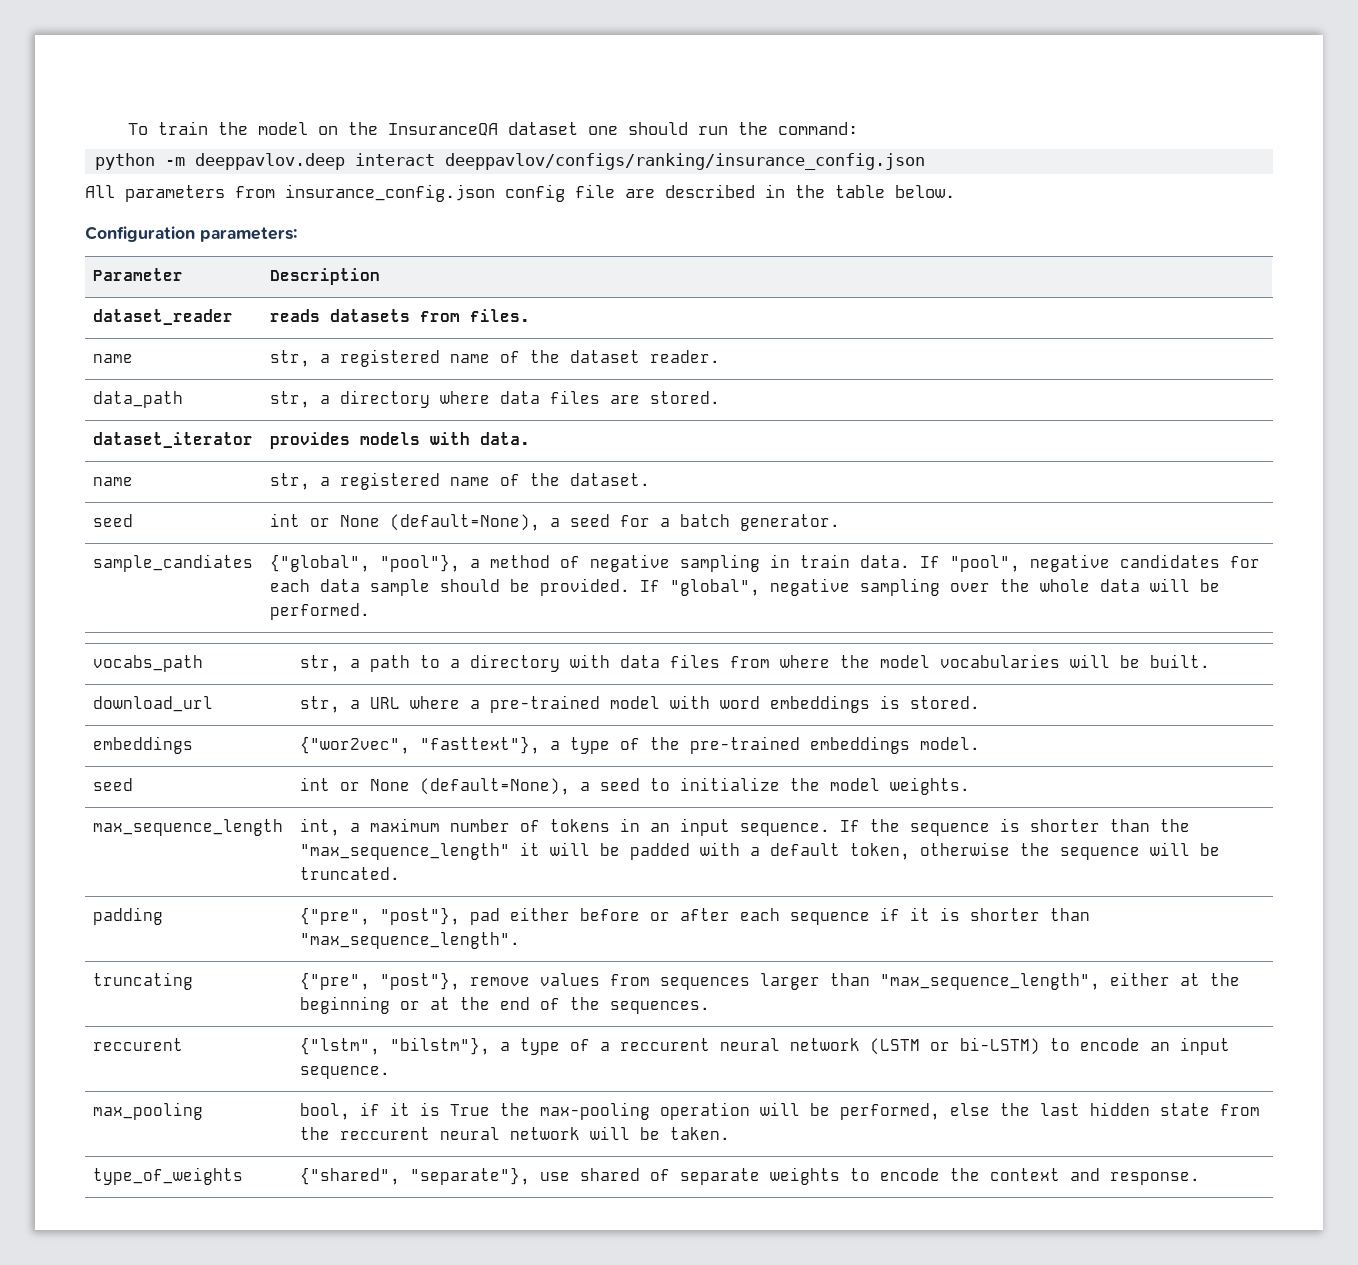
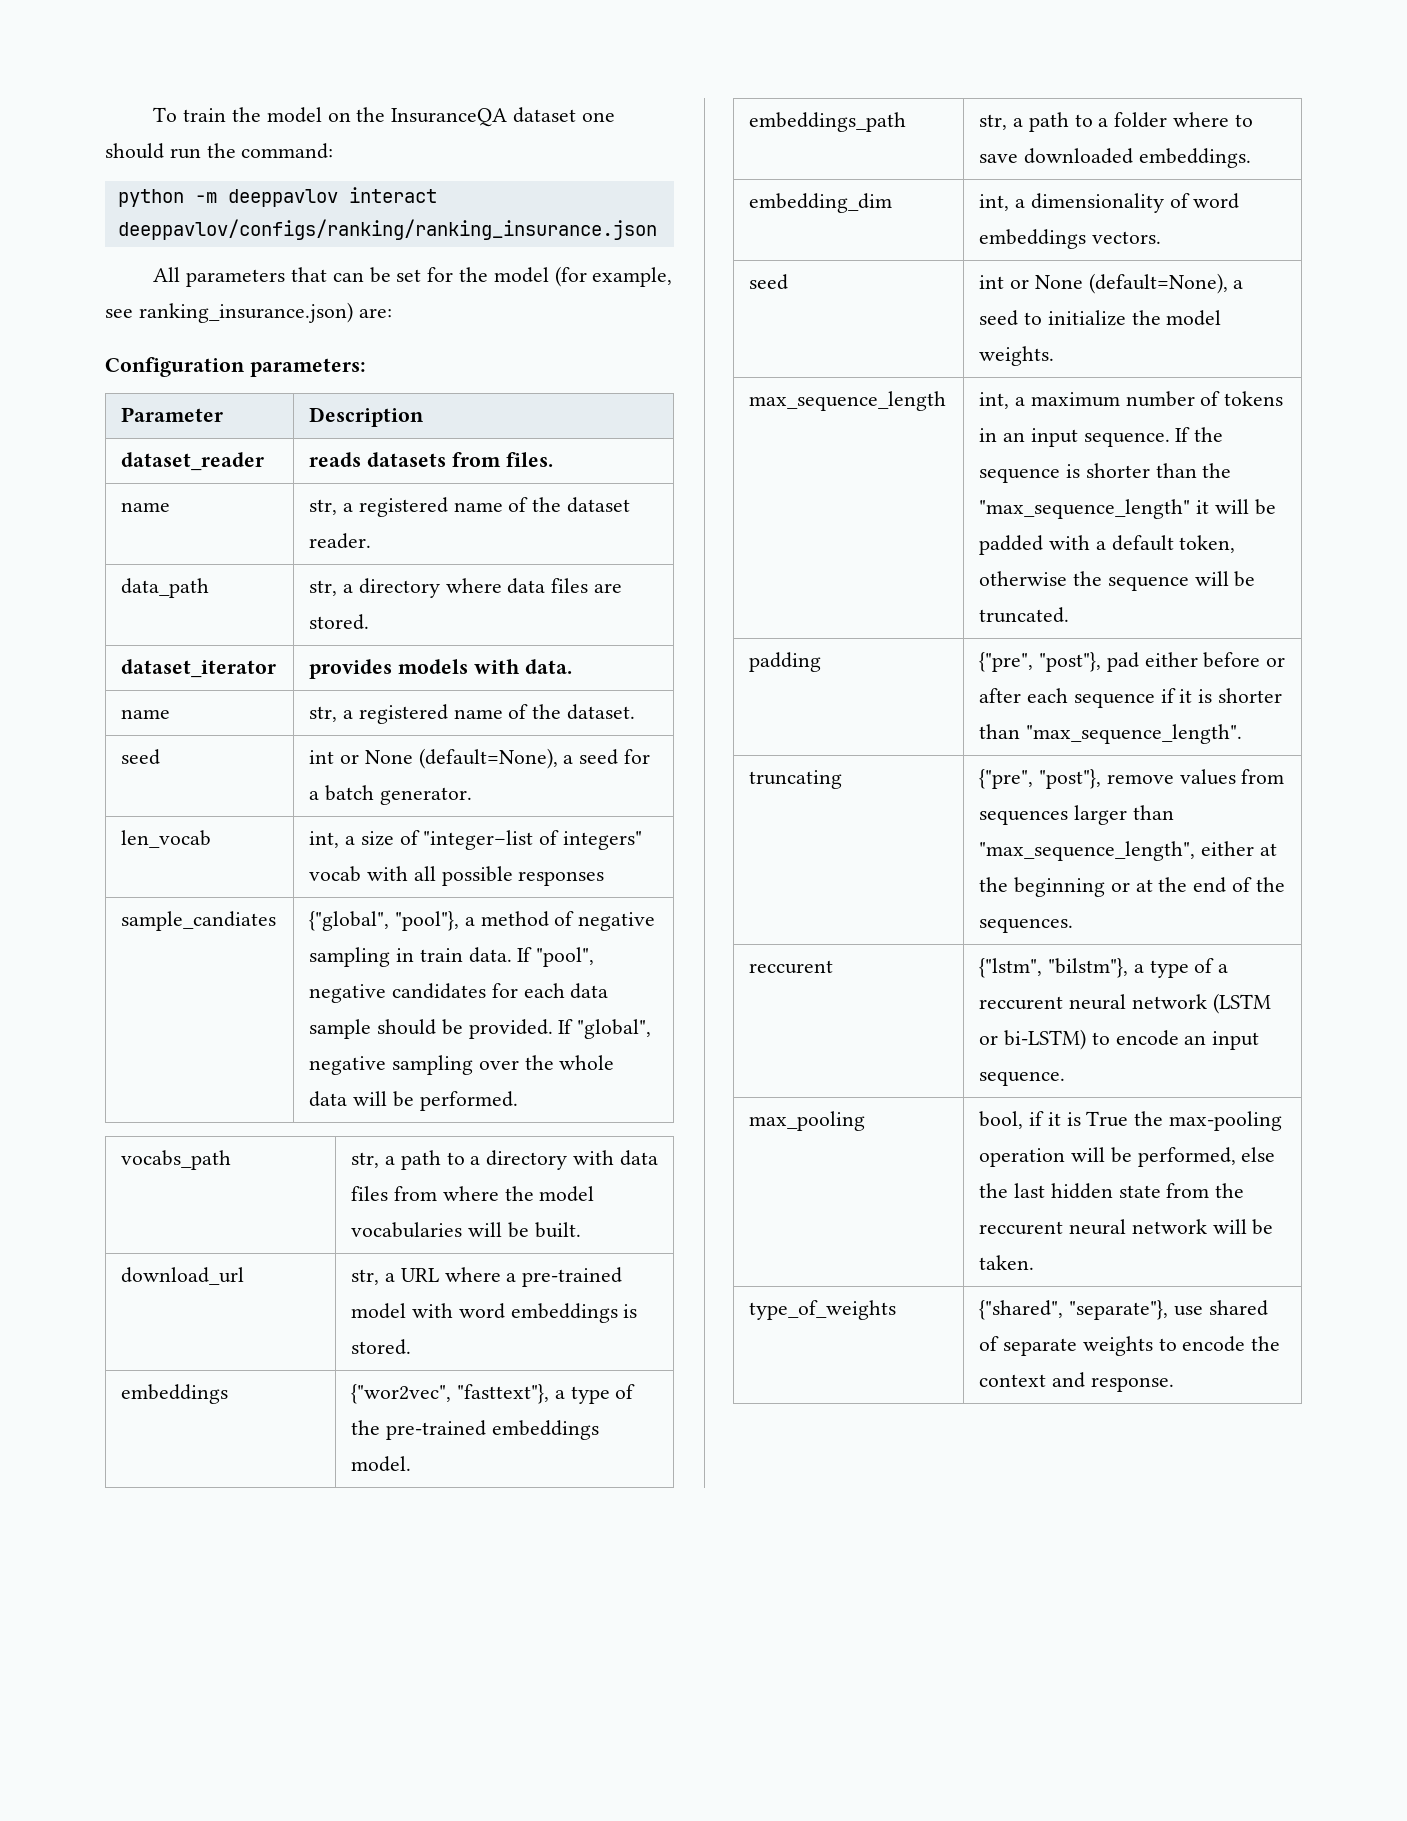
[195,153,926,170] deeppavlov.deep interact deeppavlov/configs/ranking/insurance_config.json -> [227,187,437,207] [117,219,657,240] deeppavlov interact deeppavlov/configs/ranking/ranking_insurance.json
[235,184,955,202] from insurance_config.json config file are described in the table below. -> [290,266,673,287] [105,302,392,323] that can be set for the model (for example, see ranking_insurance.json) are:
(841, 522) none -> [121,830,212,848] [309,830,642,850] [309,866,605,886] // len_vocab | int, a size of "integer–list of integers" vocab with all possible responses
(981, 743) none -> [749,112,907,132] [979,112,1253,132] [979,148,1251,168] [749,193,893,213] [979,193,1240,213] [979,229,1161,249] // embeddings_path | str, a path to a folder where to save downloaded embeddings. // embedding_dim | int, a dimensionality of word embeddings vectors.

